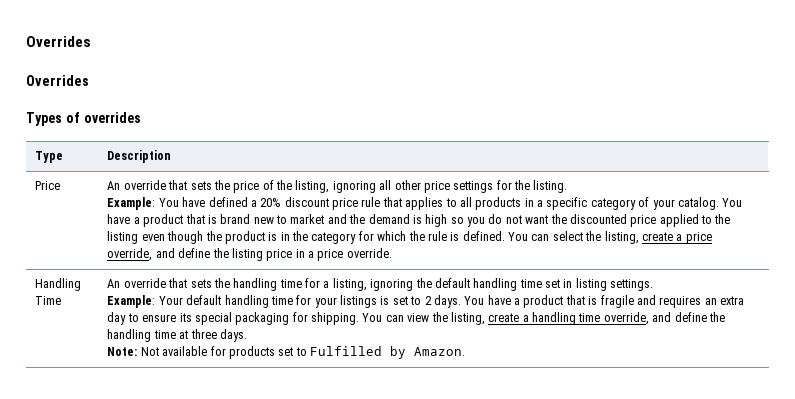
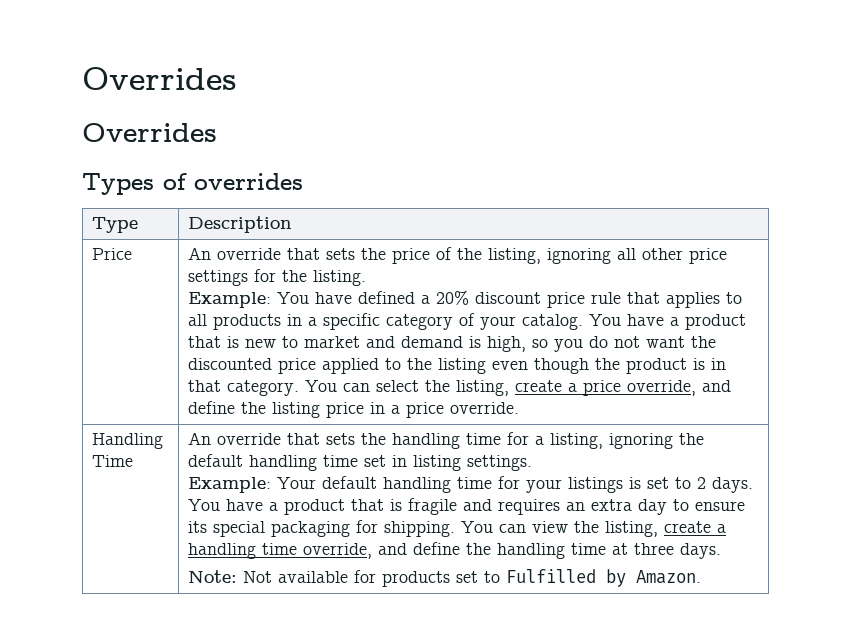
[220,214,251,224] brand -> (239, 342) none
[349,214,366,224] the -> (395, 342) none
[425,214,448,227] high -> [486,336,526,352] high,
[292,231,505,244] the category for which the rule is defined. -> [187,380,299,396] that category.

